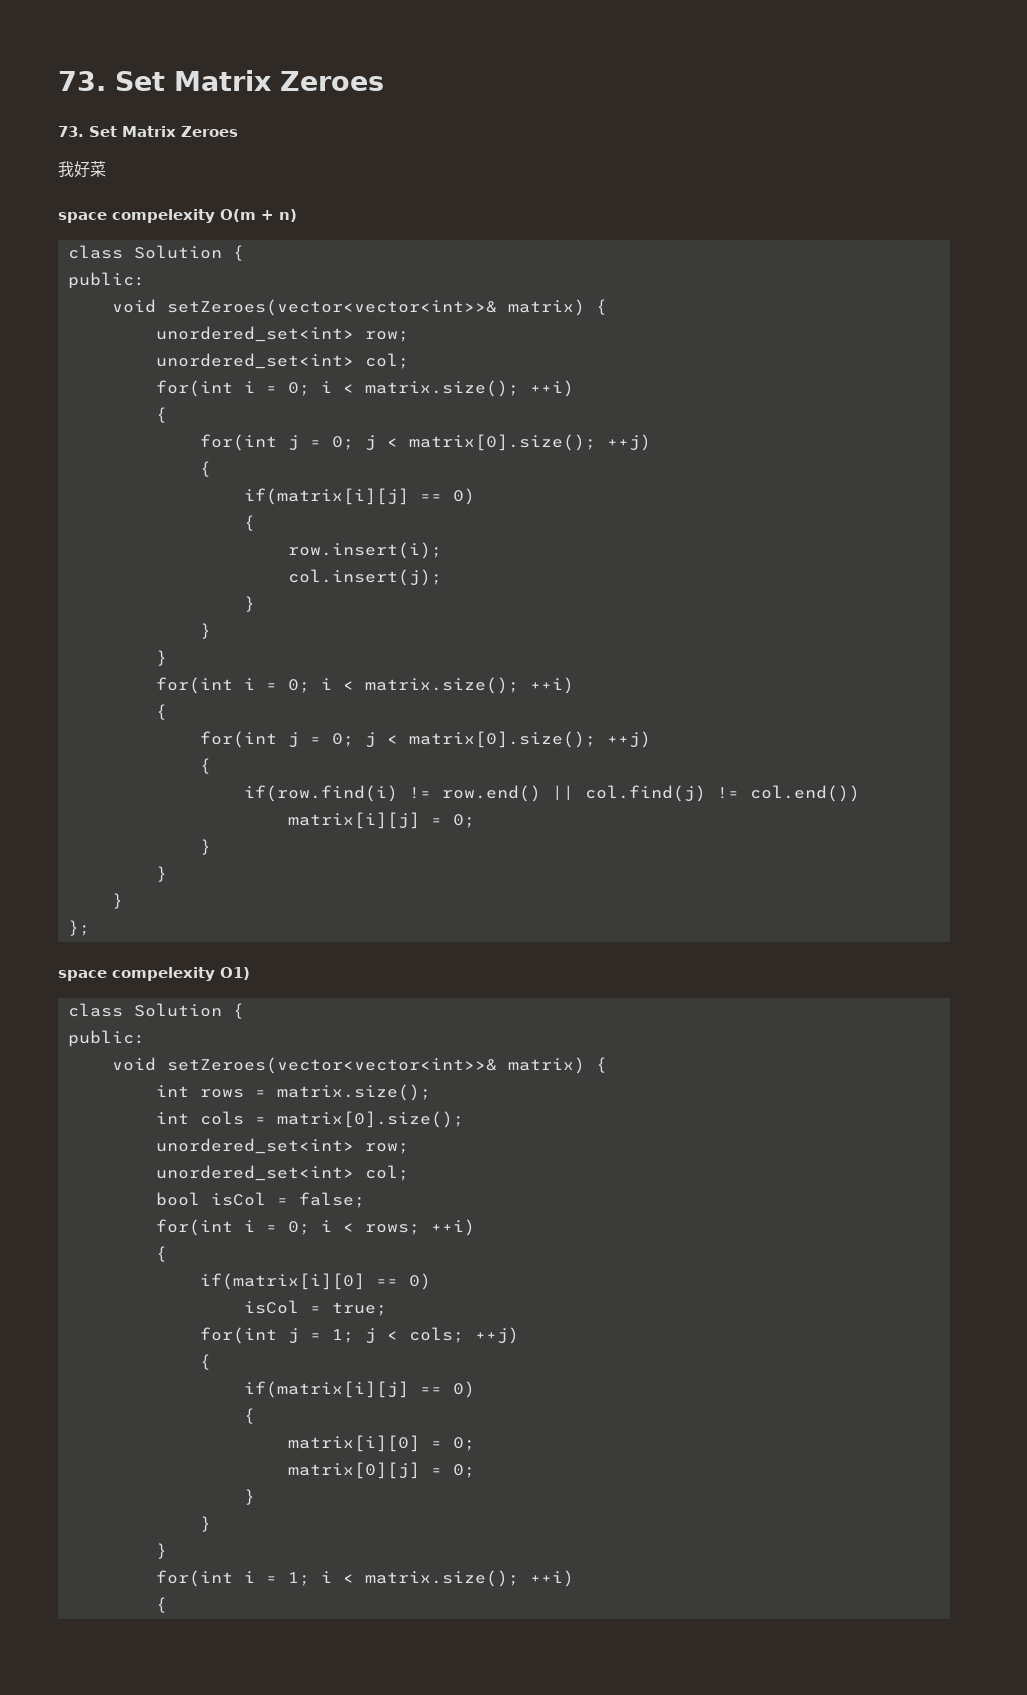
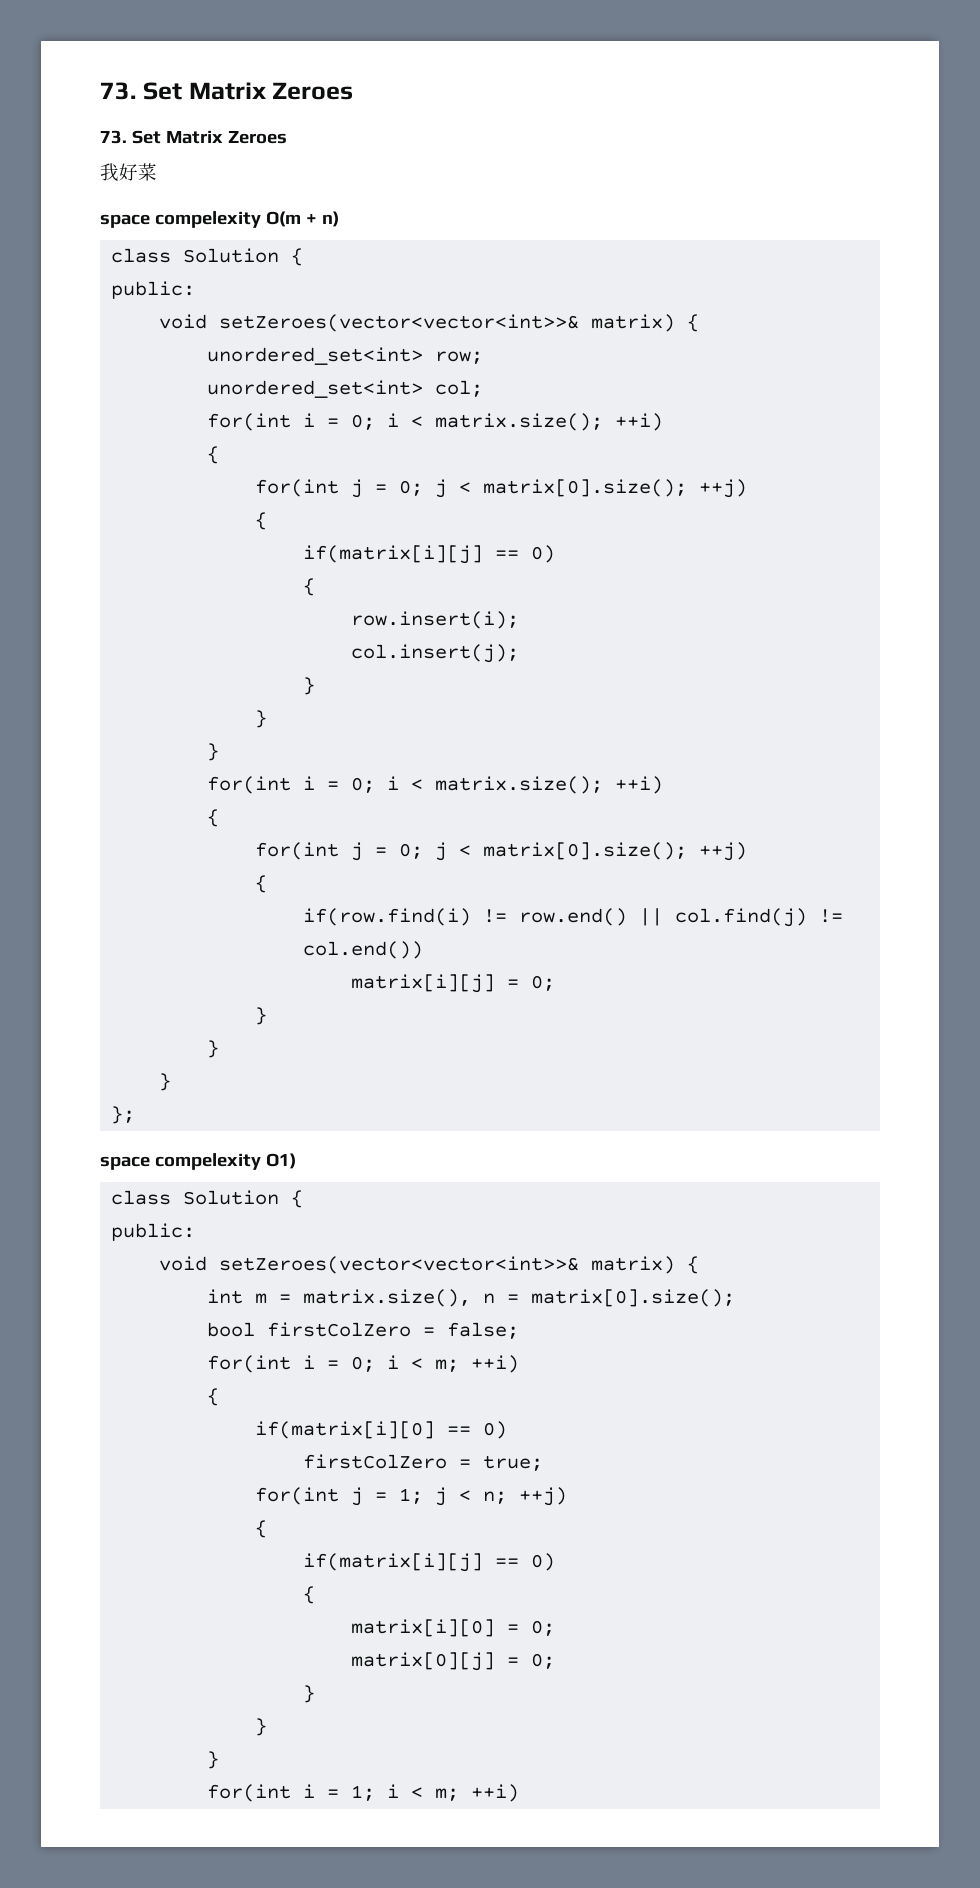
[199,1084,431,1101] [155,1111,464,1128] [155,1138,409,1154] [155,1165,409,1181] rows = matrix.size(); // int cols = matrix[0].size(); // unordered_set<int> row; // unordered_set<int> col; -> [255,1289,736,1307] m = matrix.size(), n = matrix[0].size();
[210,1192,266,1206] isCol -> [267,1322,412,1337] firstColZero
[364,1224,420,1235] rows; -> [435,1359,460,1372] m;
[243,1300,299,1314] isCol -> [303,1454,448,1469] firstColZero
[408,1327,464,1343] cols; -> [483,1491,508,1504] n;
[364,1570,574,1587] [155,1597,167,1613] matrix.size(); ++i) // { -> [435,1784,520,1802] m; ++i)

